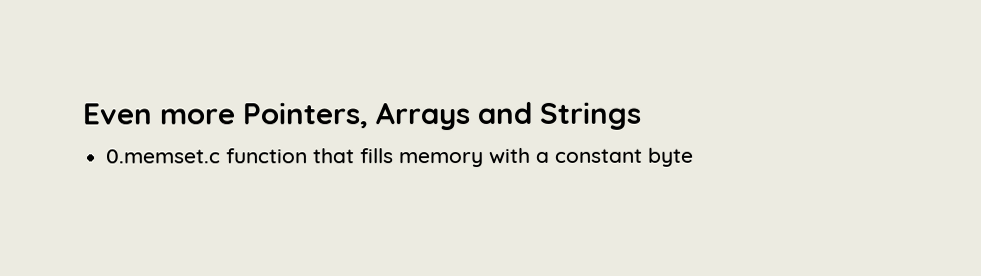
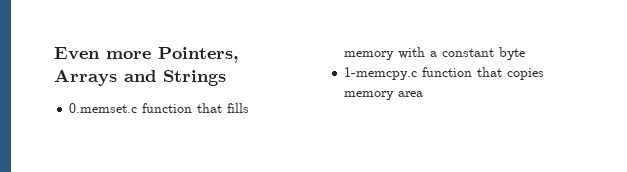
(695, 157) none -> [344,67,545,80] [344,91,424,100] // 1-memcpy.c function that copies memory area

